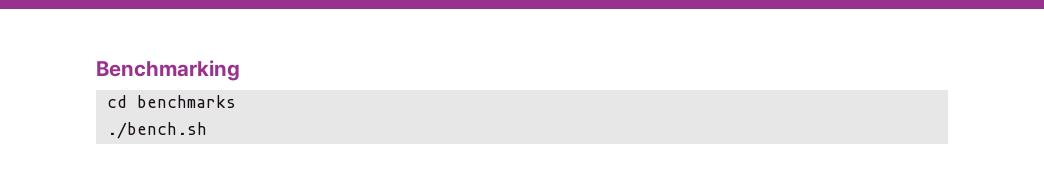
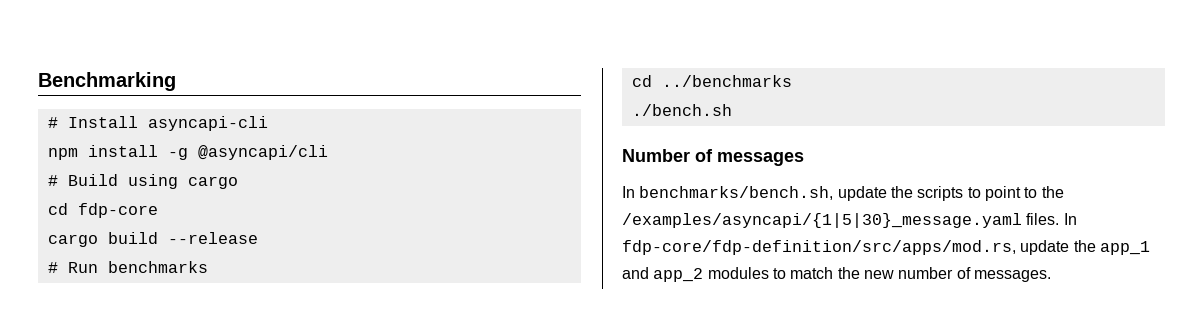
[107,95,128,108] cd -> [47,116,268,131] [47,145,328,160] [47,174,238,189] [47,203,158,218] [47,232,258,247] [47,262,98,273] # Install asyncapi-cli // npm install -g @asyncapi/cli // # Build using cargo // cd fdp-core // cargo build --release // # Run
(237, 101) none -> [631,75,792,87] // cd ../benchmarks
(208, 130) none -> [622,149,804,166] [622,186,1064,201] [622,213,1077,228] [622,240,1150,255] [622,267,1051,282] // Number of messages // In benchmarks/bench.sh, update the scripts to point to the /examples/asyncapi/{1|5|30}_message.yaml files. In fdp-core/fdp-definition/src/apps/mod.rs, update the app_1 and app_2 modules to match the new number of messages.

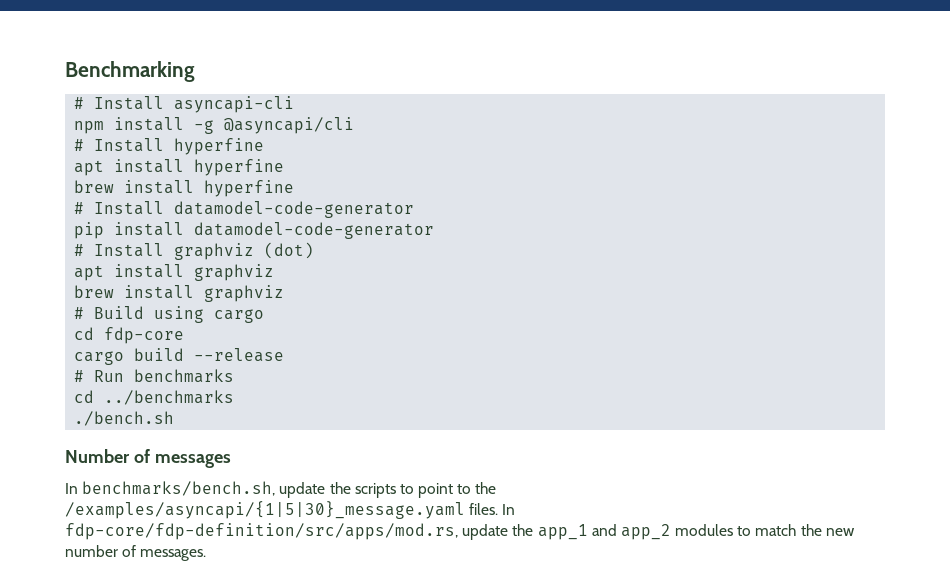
(328, 152) none -> [74,138,265,155] [74,159,285,176] [74,180,295,197] [74,201,415,218] [74,222,435,239] [74,242,315,260] [74,264,275,281] [74,285,285,302] // # Install hyperfine // apt install hyperfine // brew install hyperfine // # Install datamodel-code-generator // pip install datamodel-code-generator // # Install graphviz (dot) // apt install graphviz // brew install graphviz

